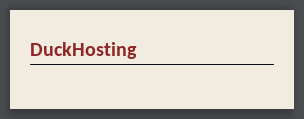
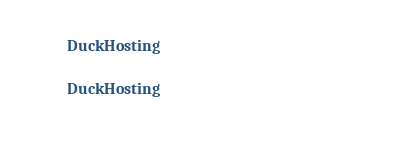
[30,42,137,59] DuckHosting -> [67,39,160,54] [67,82,160,97] DuckHosting // DuckHosting

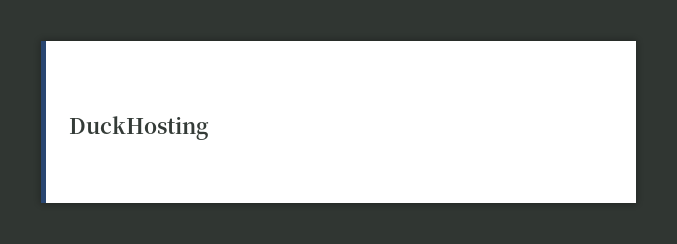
[67,39,160,54] [67,82,160,97] DuckHosting // DuckHosting -> [69,116,209,140] DuckHosting

